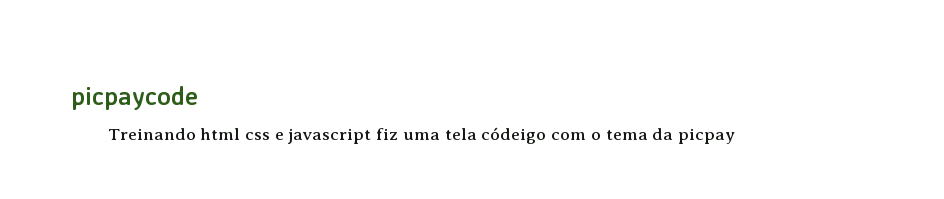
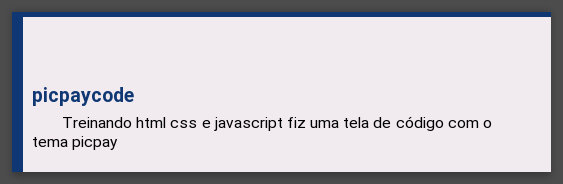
[481,127,547,144] códeigo -> [373,116,444,131] de código
[652,128,674,140] da -> (68, 142) none

